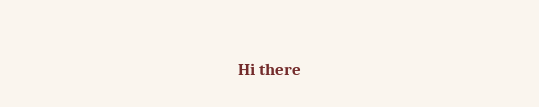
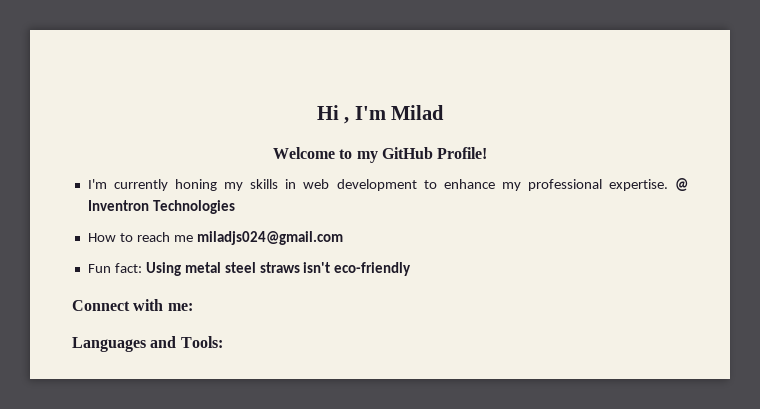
[259,63,302,75] there -> [344,105,445,124] [272,147,488,163] [87,178,688,191] [87,200,235,214] [87,231,343,245] [87,262,412,276] [72,299,193,311] [72,336,223,352] , I'm Milad // Welcome to my GitHub Profile! // I'm currently honing my skills in web development to enhance my professional expertise. @ Inventron Technologies // How to reach me miladjs024@gmail.com // Fun fact: Using metal steel straws isn't eco-friendly // Connect with me: // Languages and Tools:

